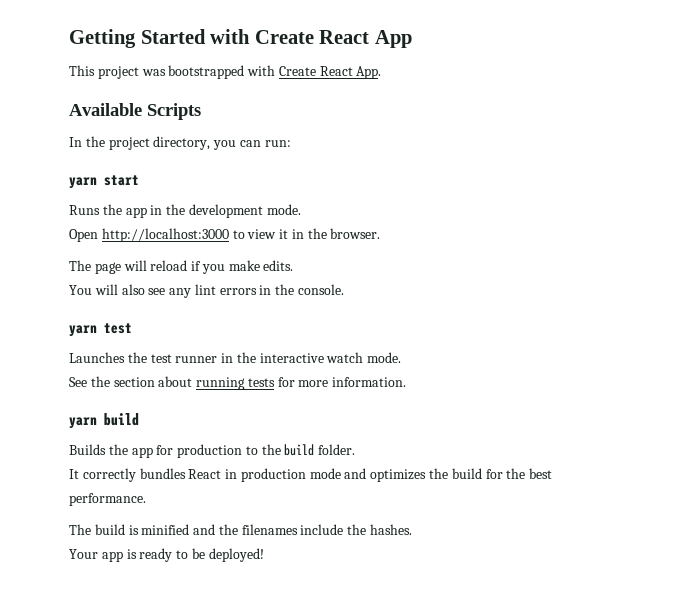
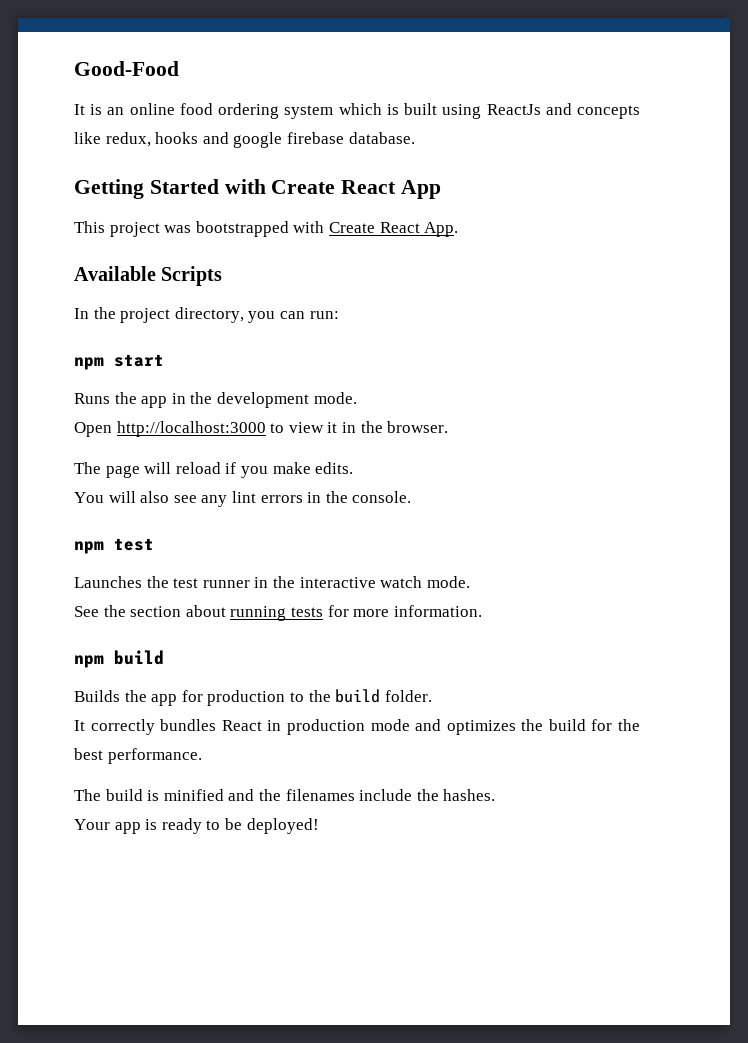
(69, 38) none -> [74,61,179,76] [74,103,640,119] [74,132,415,148] Good-Food // It is an online food ordering system which is built using ReactJs and concepts like redux, hooks and google firebase database. //
[69,177,97,189] yarn -> [74,357,104,370] npm
[69,325,97,337] yarn -> [74,541,104,554] npm
[69,417,97,429] yarn -> [74,655,104,668] npm

